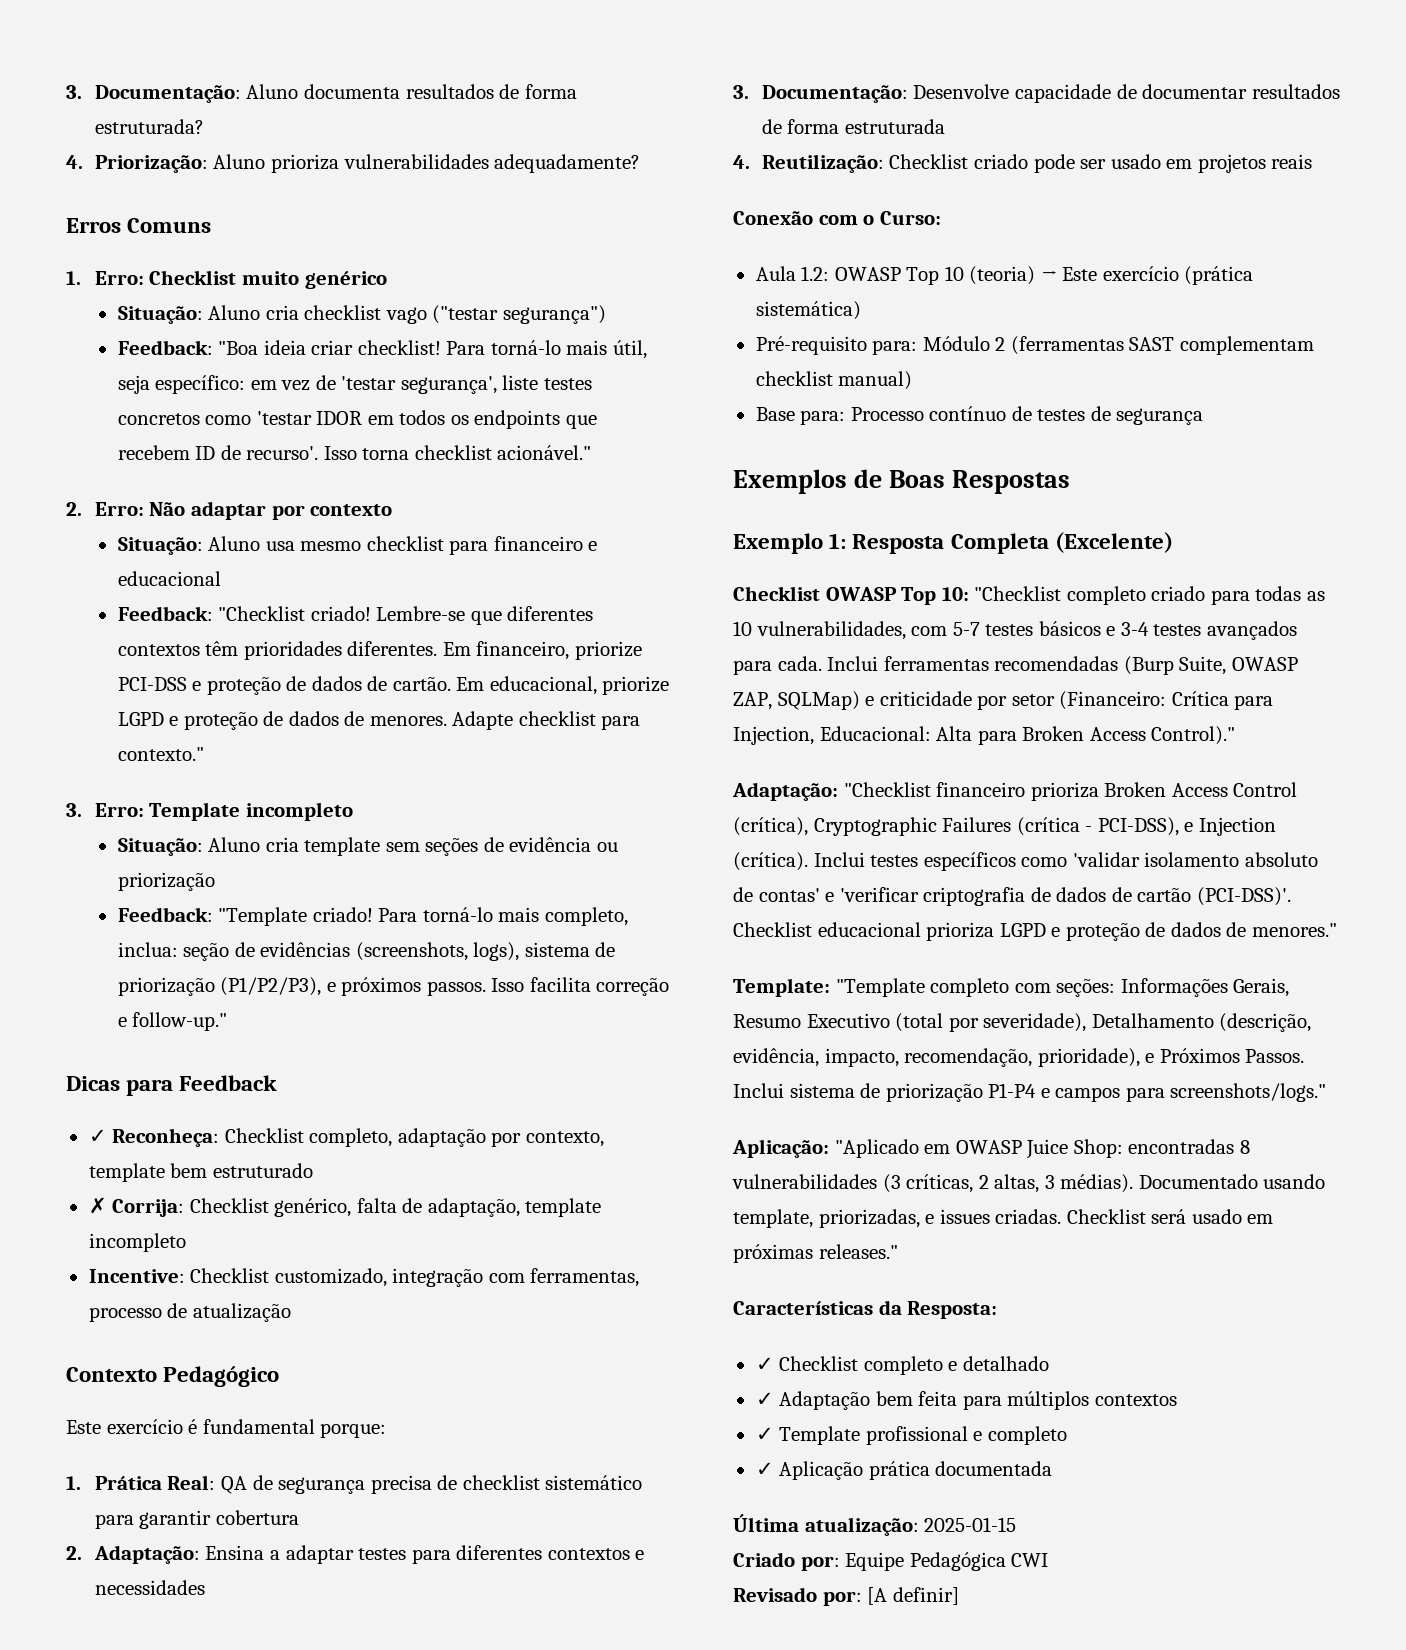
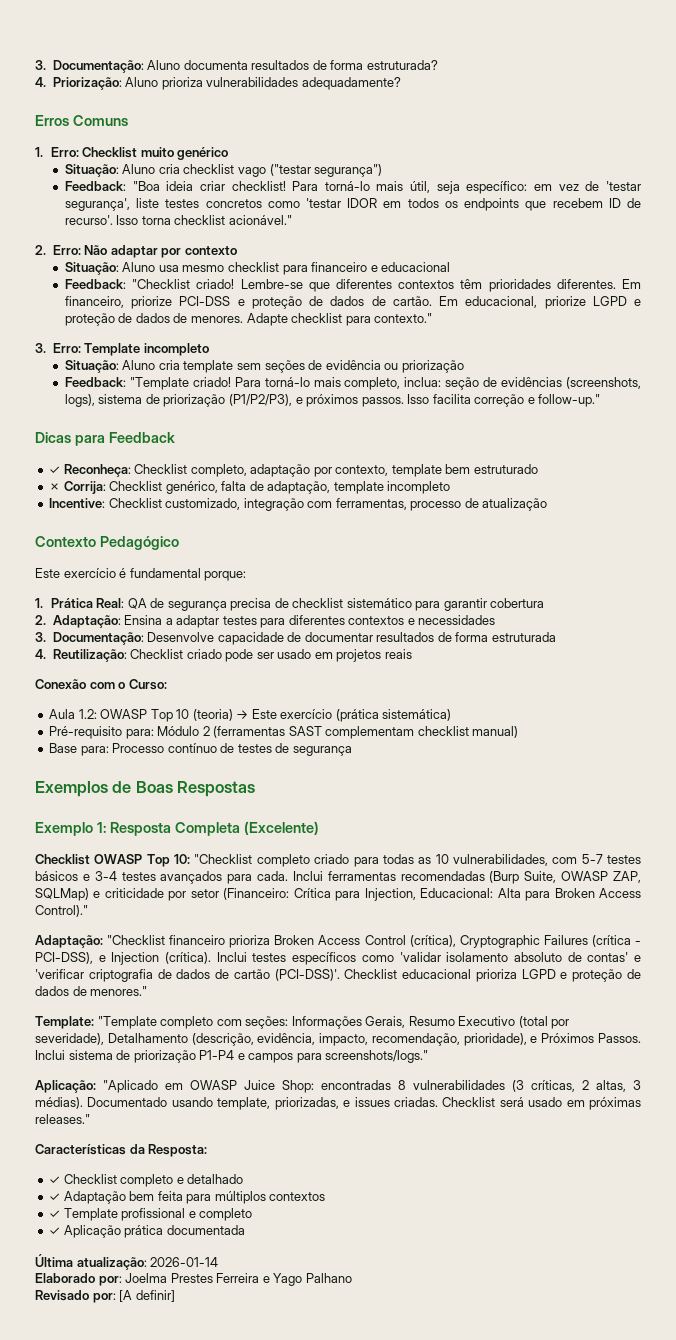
[924,1517,1017,1532] [733,1552,1049,1571] 2025-01-15 // Criado por: Equipe Pedagógica CWI -> [150,1257,219,1267] [35,1273,352,1286] 2026-01-14 // Elaborado por: Joelma Prestes Ferreira e Yago Palhano

